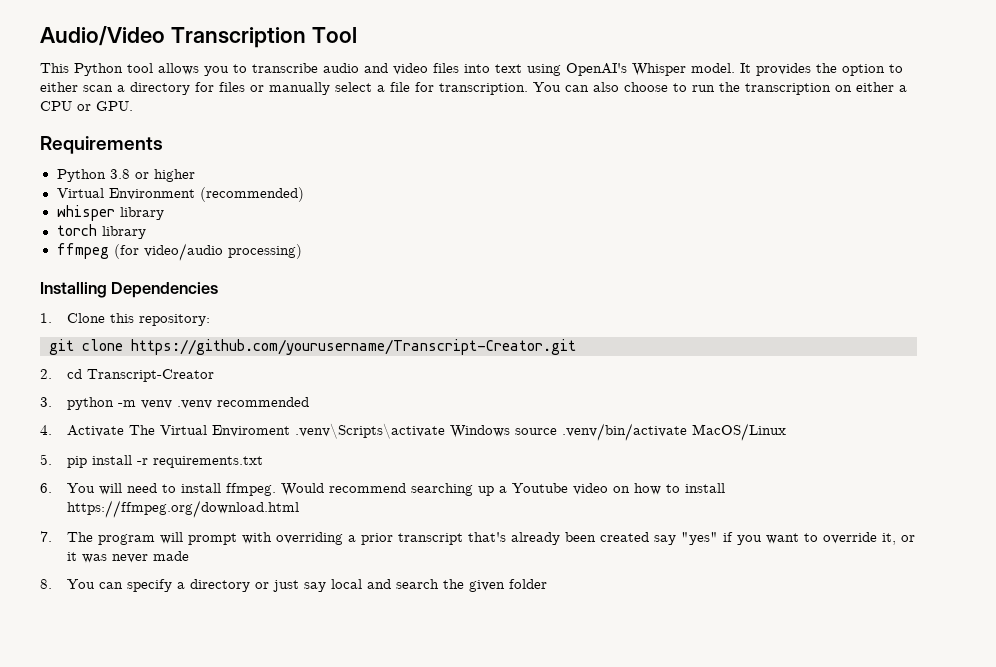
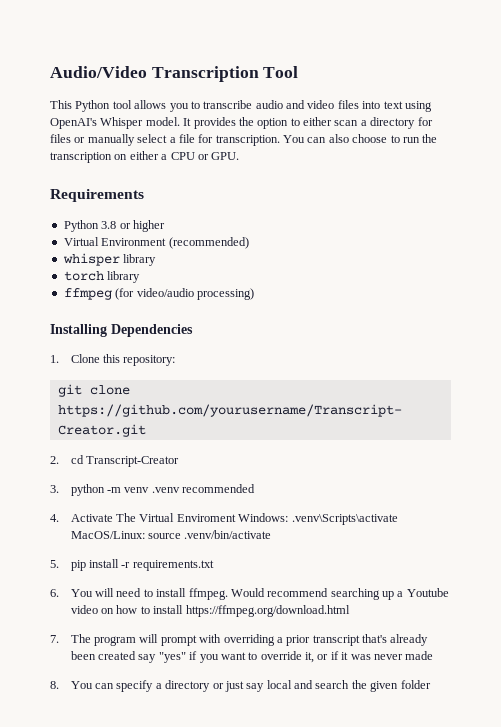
[295,423,511,439] .venv\Scripts\activate Windows -> [238,513,398,525] [70,531,145,539] Windows: .venv\Scripts\activate MacOS/Linux:
[692,423,787,441] MacOS/Linux -> (272, 534) none
(916, 538) none -> [330,651,339,660] if

